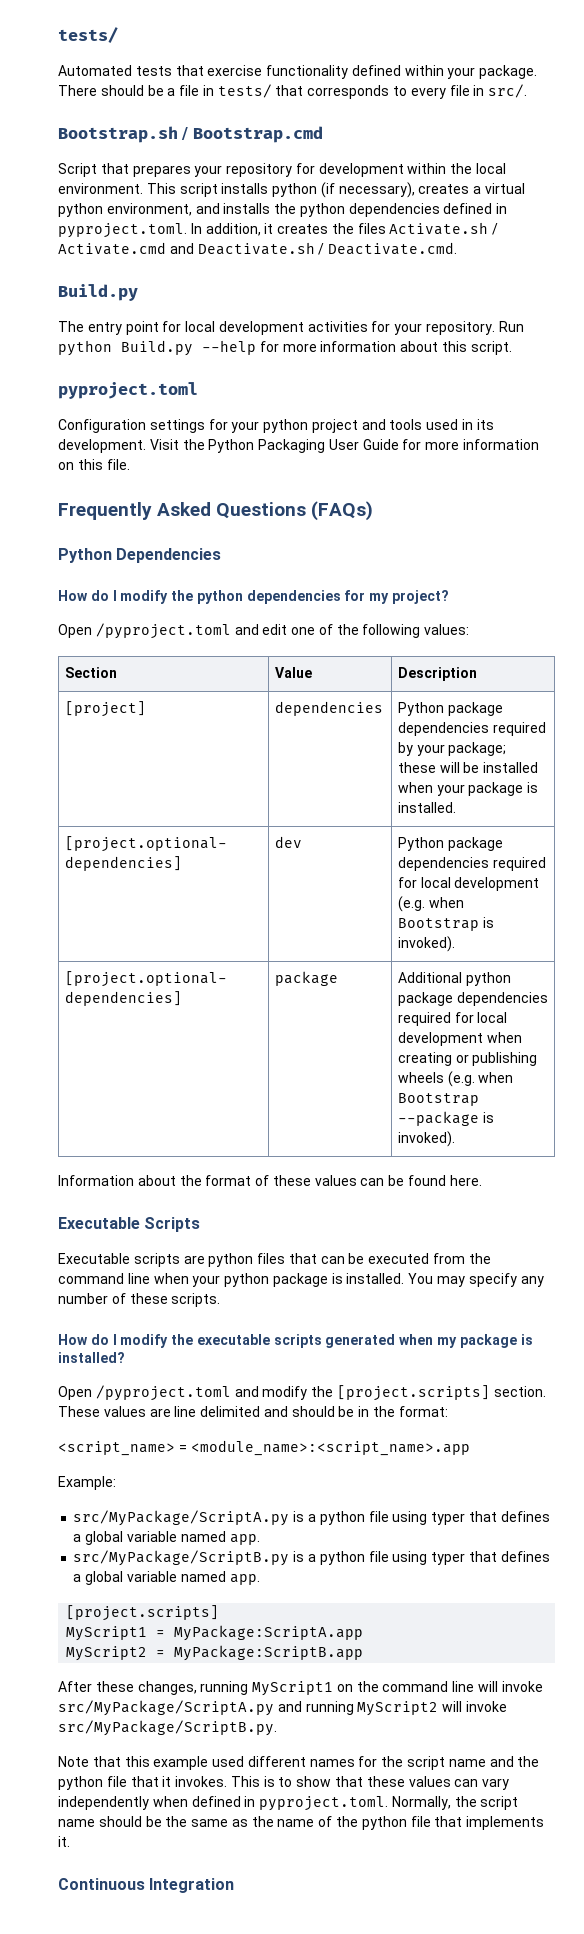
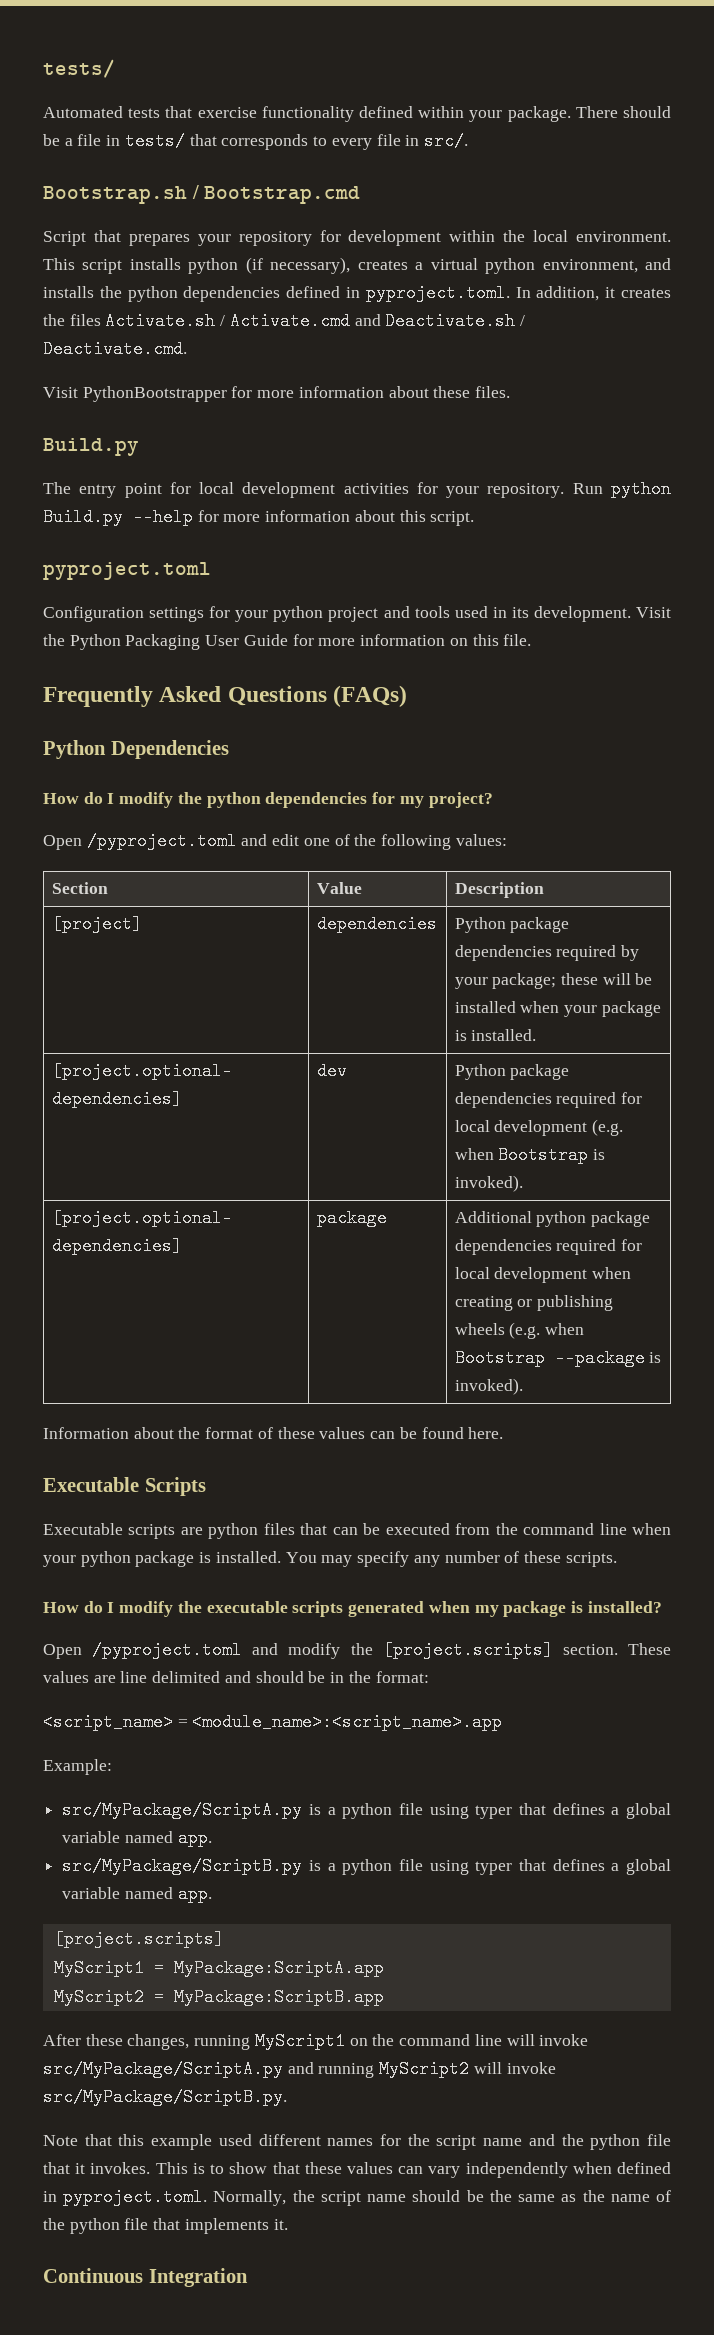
(458, 248) none -> [43,386,511,402] // Visit PythonBootstrapper for more information about these files.

